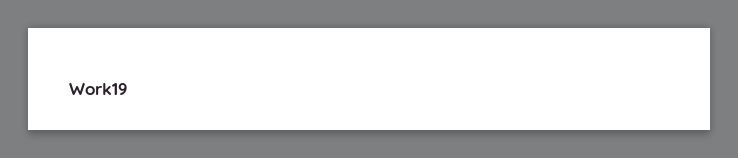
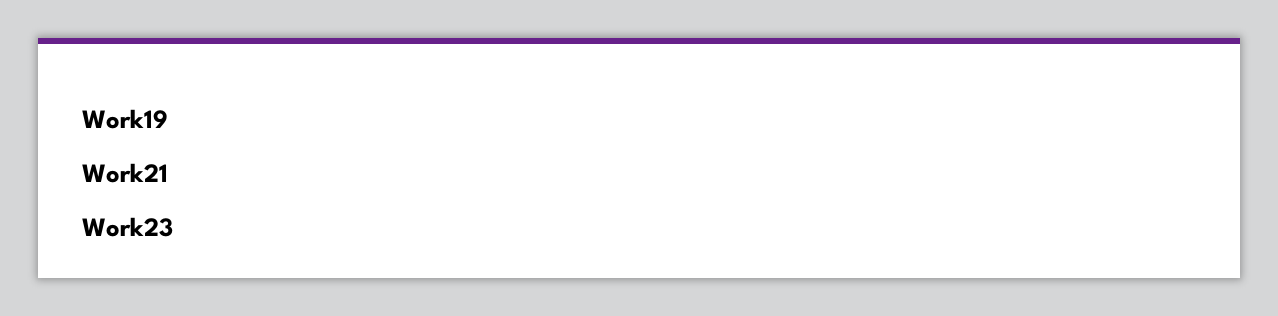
(127, 89) none -> [82,163,168,183] [82,217,173,237] // Work21 // Work23

